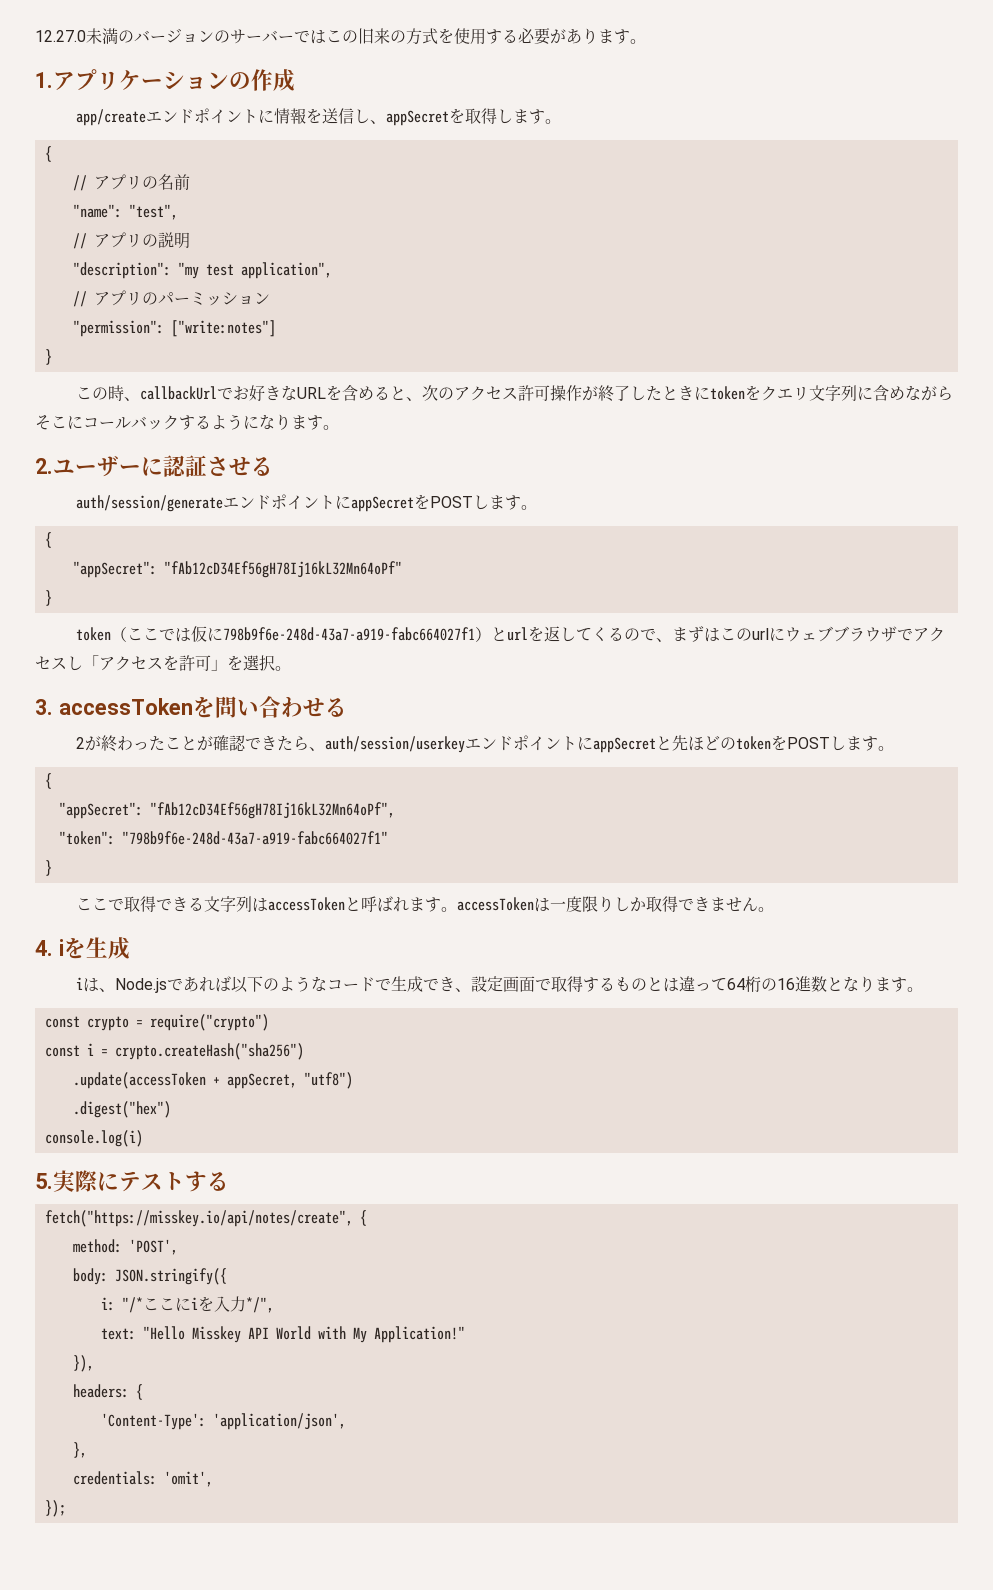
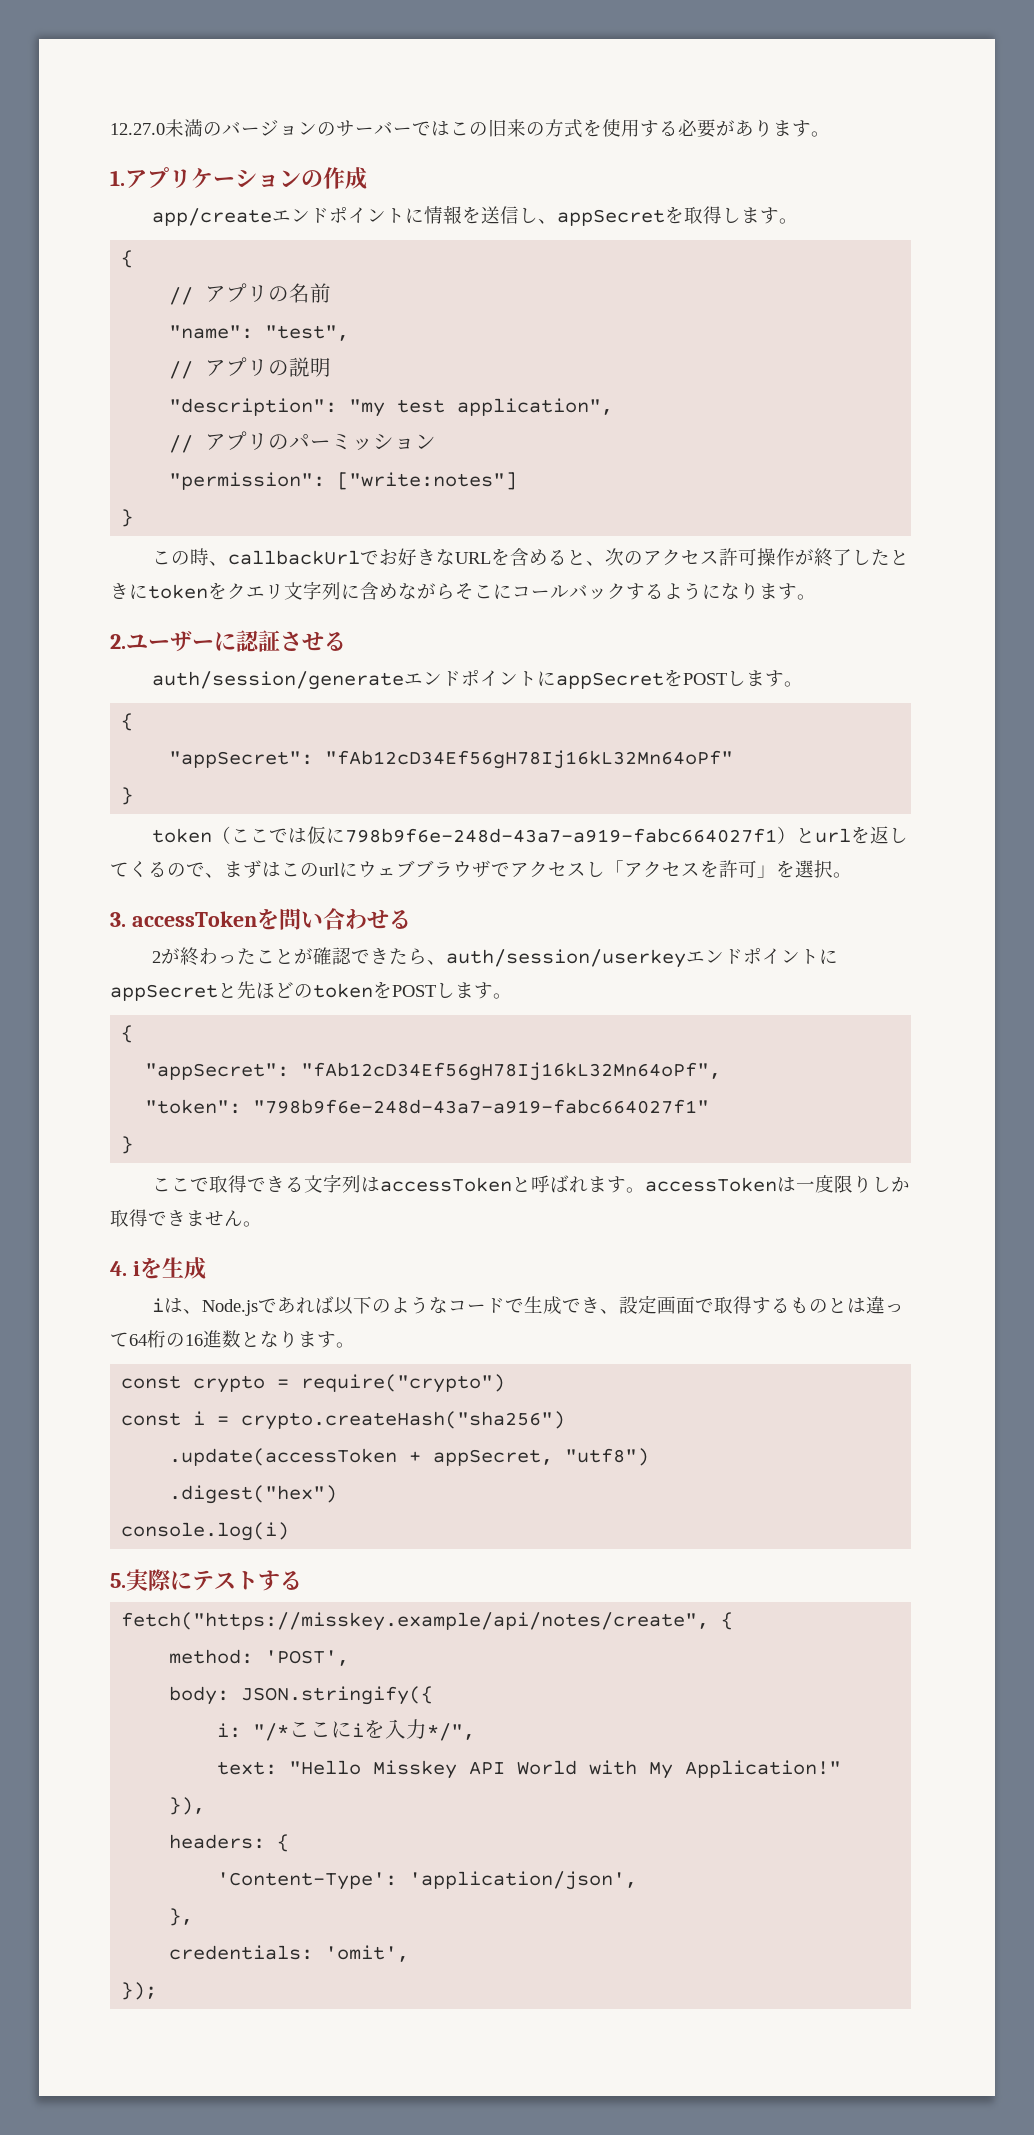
[44,1210,353,1227] fetch("https://misskey.io/api/notes/create", -> [121,1612,710,1631] fetch("https://misskey.example/api/notes/create",

